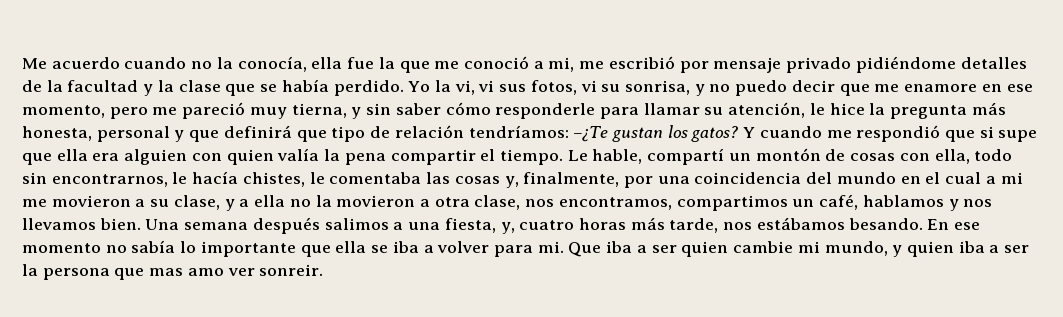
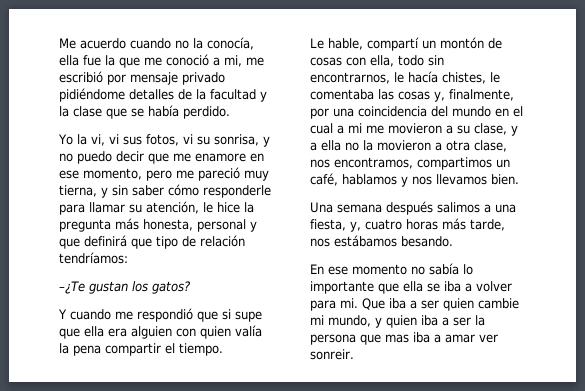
(404, 88) none -> (230, 112) //
(569, 131) none -> (128, 258) //
(739, 134) none -> (190, 287) //
(563, 157) none -> (223, 349) //
(141, 224) none -> (519, 179) //
(923, 224) none -> (453, 241) //
[187,268,224,276] amo -> [413,332,475,343] iba a amar

